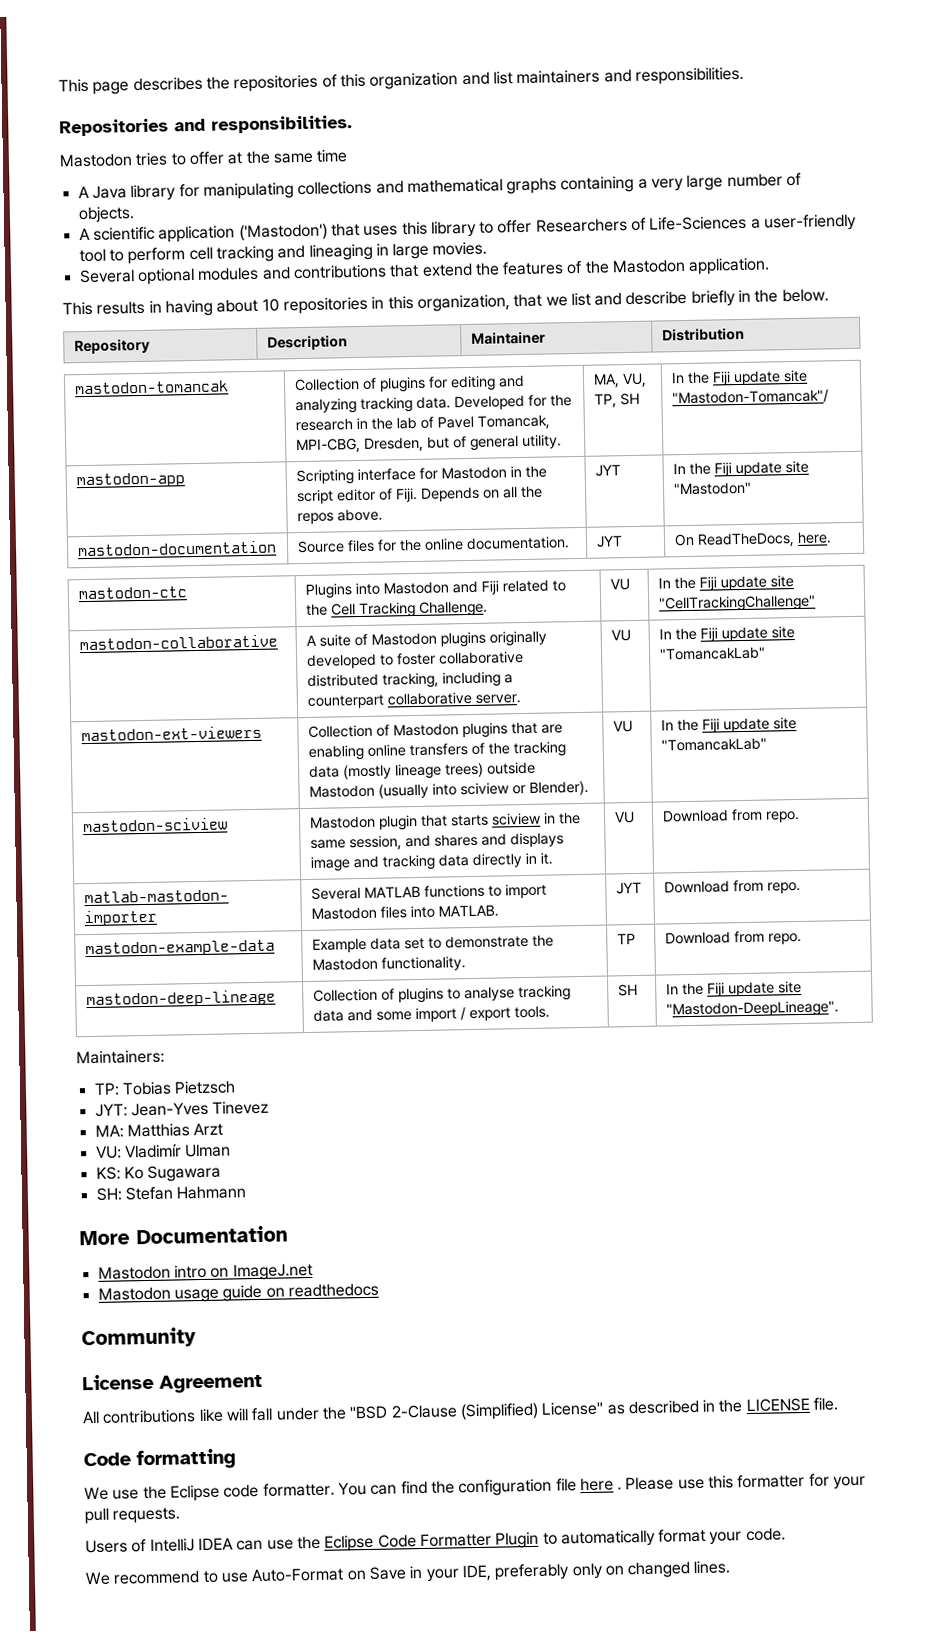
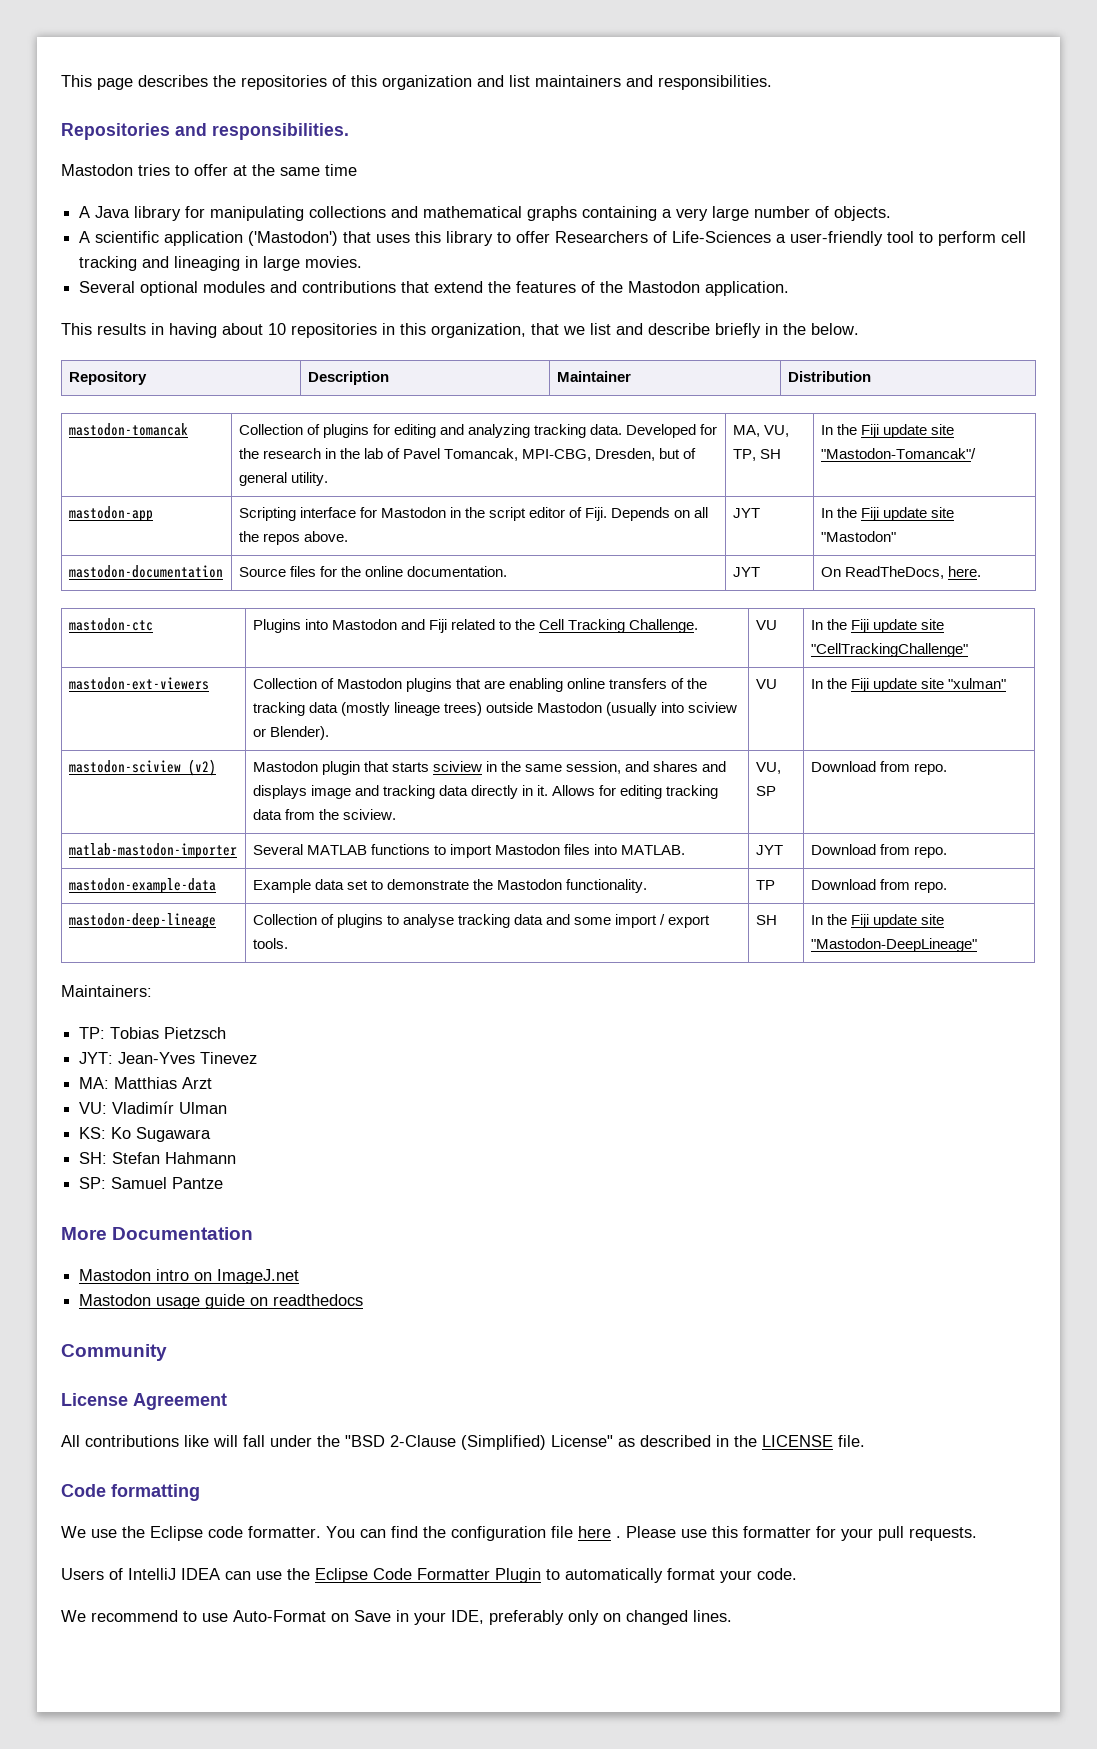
[78,634,278,651] [305,630,547,648] [306,651,524,669] [306,671,513,689] [306,691,521,709] [610,629,631,642] [658,626,795,642] [658,646,766,661] // mastodon-collaborative | A suite of Mastodon plugins originally developed to foster collaborative distributed tracking, including a counterpart collaborative server. | VU | In the Fiji update site "TomancakLab" -> (968, 650) none
[660,737,767,752] "TomancakLab" -> [947,678,1006,689] "xulman"
(228, 825) none -> [187,759,216,776] (v2)
[613,811,635,824] | VU -> [552,785,719,799] [252,809,396,820] [755,762,781,774] [755,786,776,796] Allows for editing tracking data from the sciview. | VU, SP
[665,1000,839,1019] "Mastodon-DeepLineage". -> [810,938,977,952] "Mastodon-DeepLineage"
(247, 1192) none -> [79,1177,224,1189] // SP: Samuel Pantze

